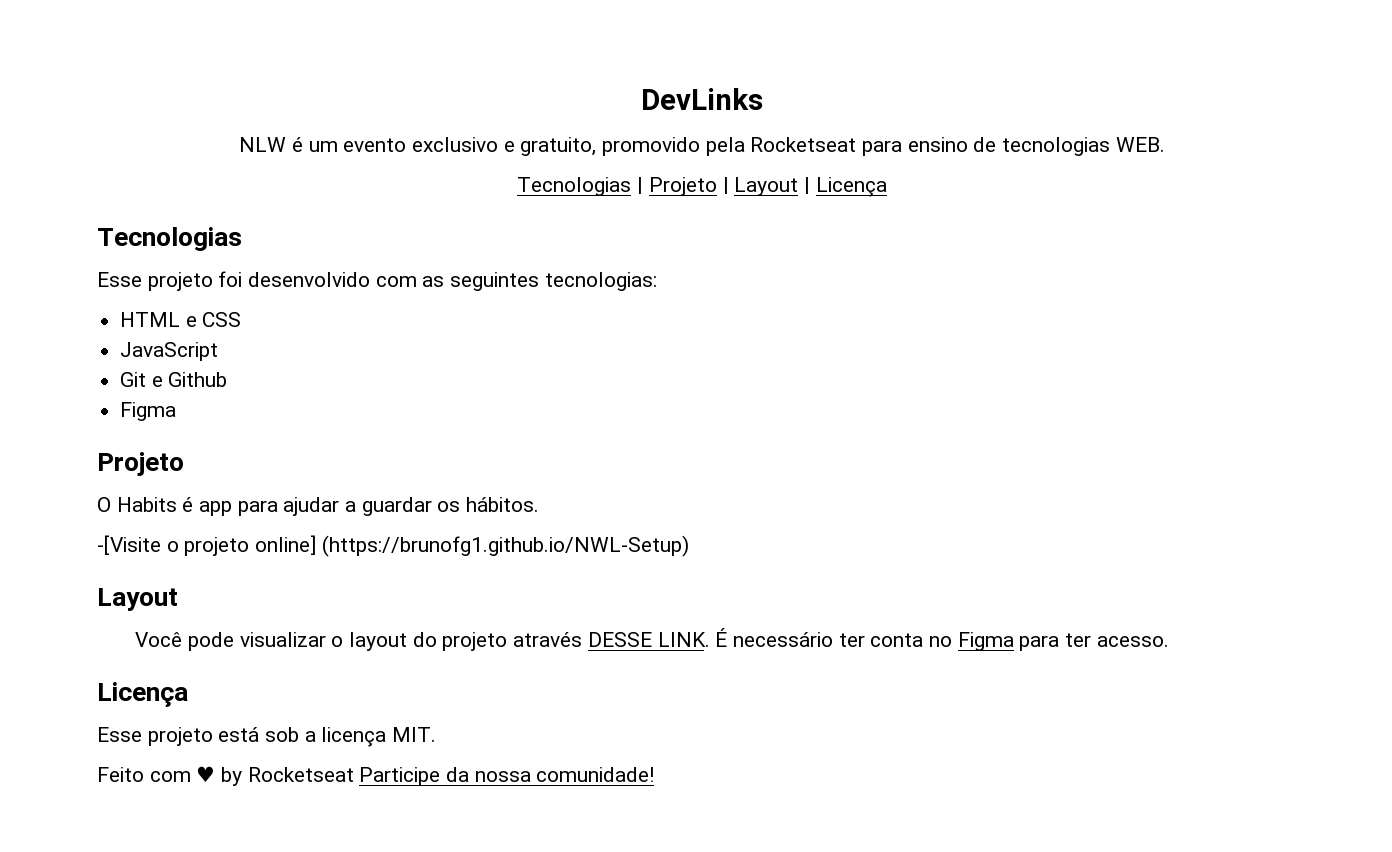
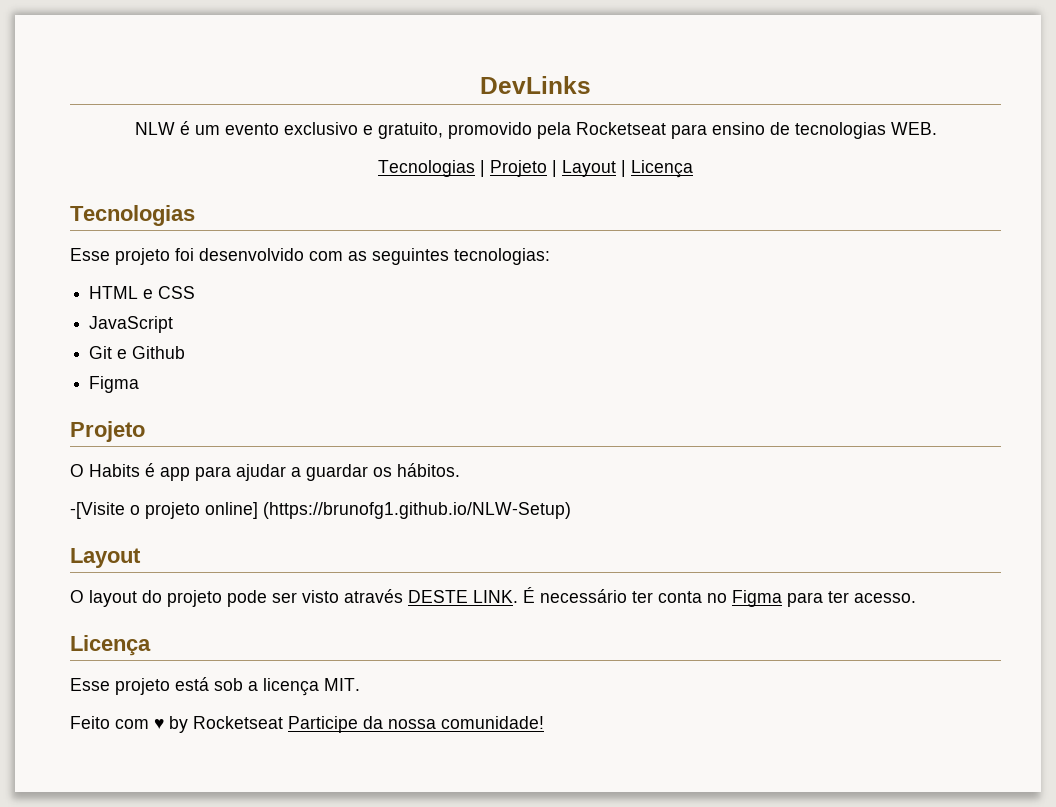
[321,535,689,557] (https://brunofg1.github.io/NWL-Setup) -> [263,502,571,519] (https://brunofg1.github.io/NLW-Setup)
[135,632,652,651] Você pode visualizar o layout do projeto através DESSE -> [70,589,468,607] O layout do projeto pode ser visto através DESTE

